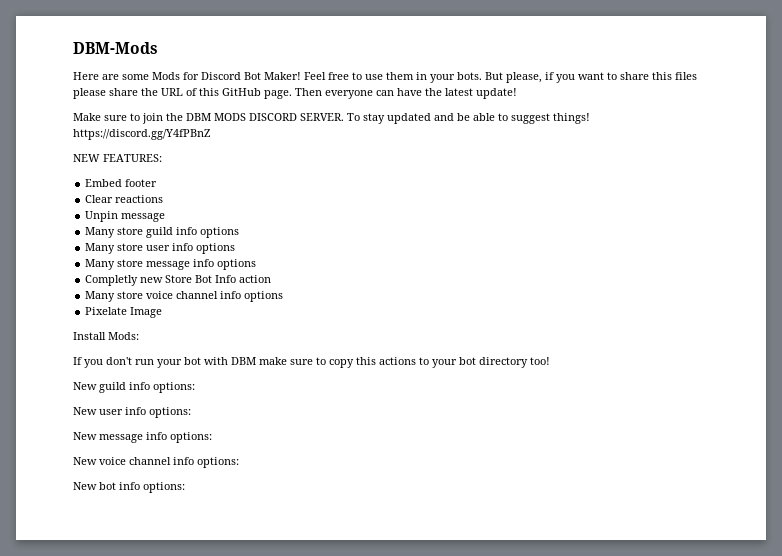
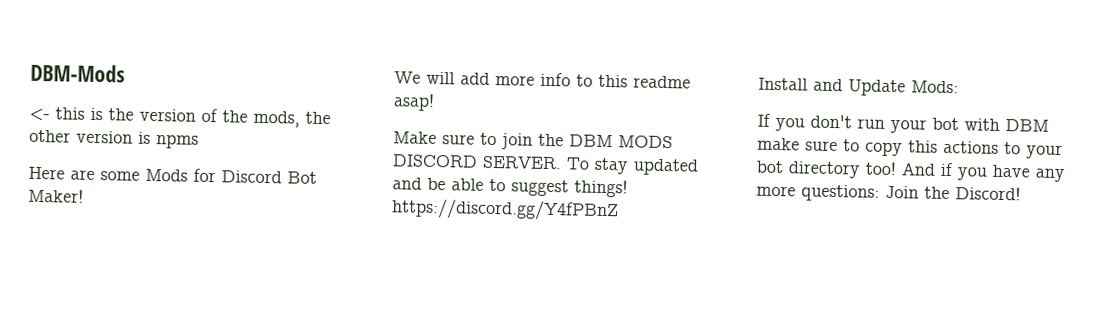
(158, 48) none -> [29,107,331,128] [29,129,199,149] // <- this is the version of the mods, the other version is npms
[304,72,697,83] [73,88,517,99] Feel free to use them in your bots. But please, if you want to share this files please share the URL of this GitHub page. Then everyone can have the latest update! -> [394,71,691,89] [393,93,435,111] // We will add more info to this readme asap!
[73,154,162,162] [85,179,158,187] [85,195,164,203] [85,211,166,222] [85,227,240,238] [85,243,236,254] [85,259,257,270] [85,275,272,286] [85,291,284,302] [85,307,163,318] // NEW FEATURES: // Embed footer // Clear reactions // Unpin message // Many store guild info options // Many store user info options // Many store message info options // Completly new Store Bot Info action // Many store voice channel info options // Pixelate Image -> (619, 210) none
(106, 336) none -> [813,78,906,97] and Update
[73,382,195,393] [73,407,191,418] [73,432,212,443] [73,457,239,468] [73,482,185,493] // New guild info options: // New user info options: // New message info options: // New voice channel info options: // New bot info options: -> [901,162,1065,183] [756,184,1021,202] And if you have any more questions: Join the Discord!

